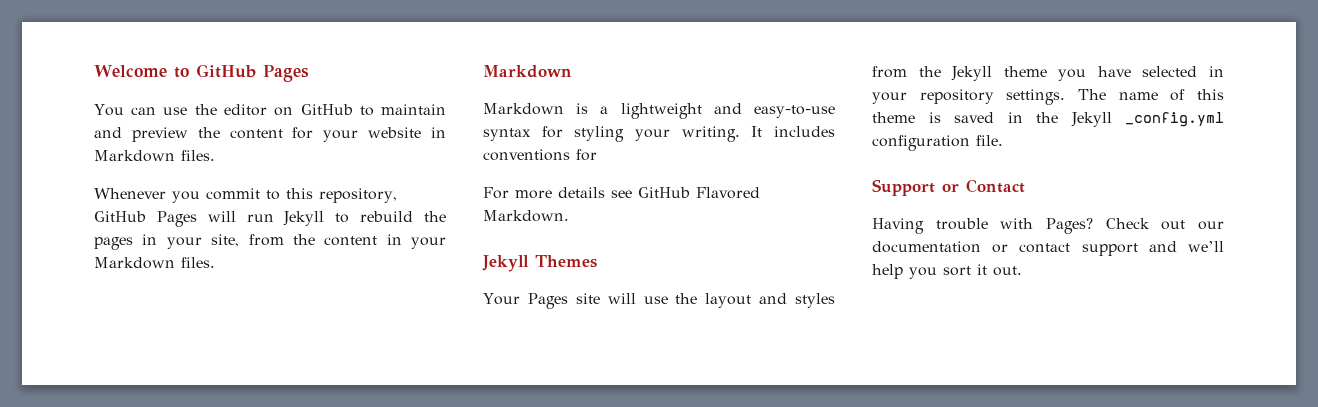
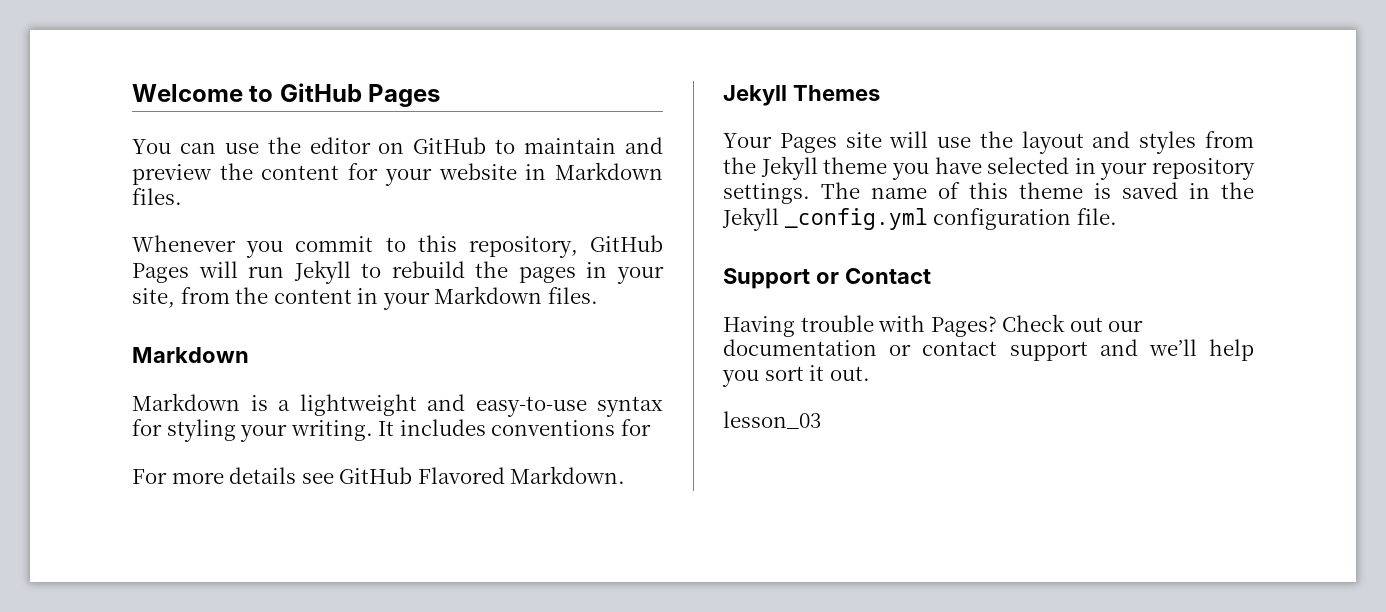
(1022, 271) none -> [723,411,821,429] // lesson_03

